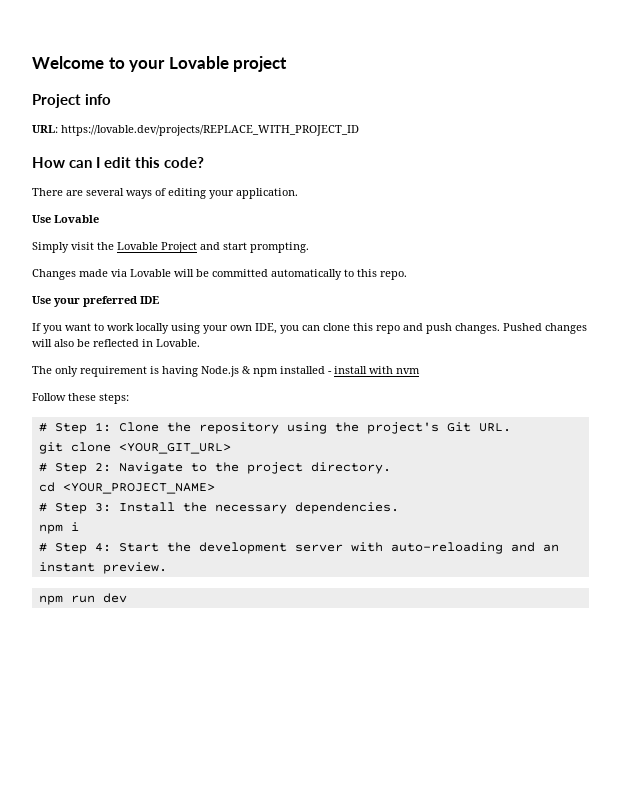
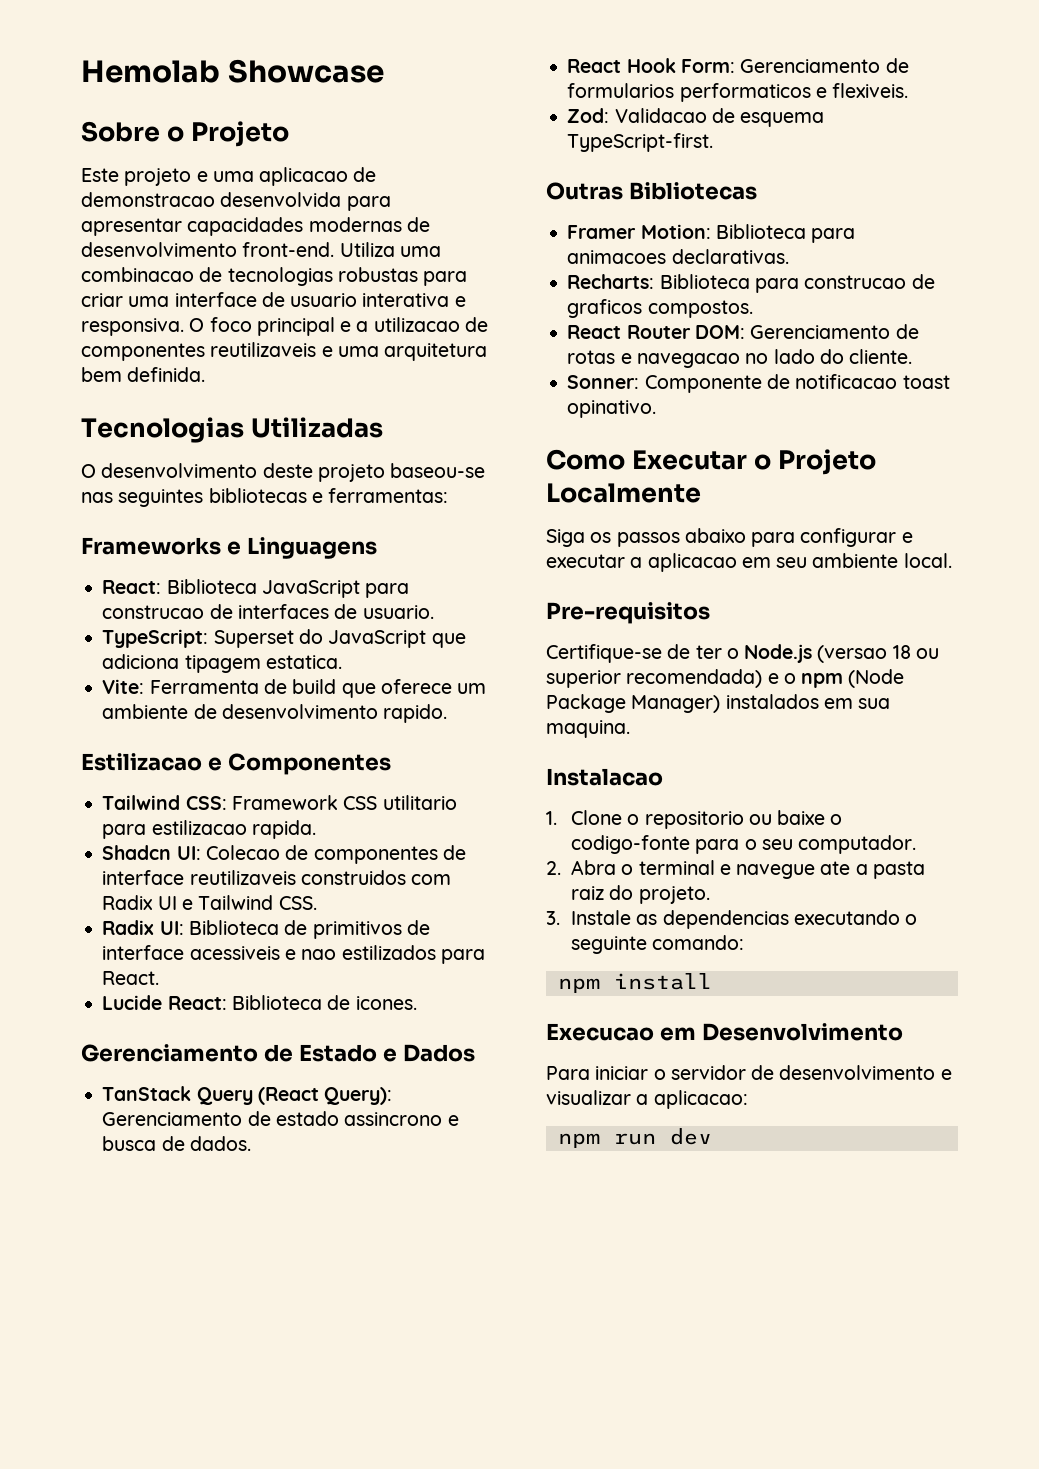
[32,56,288,72] [32,94,112,108] [32,125,359,136] [32,157,205,168] [32,188,298,199] [32,215,99,223] [32,242,309,253] [32,269,407,280] [32,296,159,307] [32,323,587,334] [32,339,200,347] [32,366,420,377] [32,393,129,404] [38,422,511,434] [38,442,231,454] [38,462,391,474] [38,482,215,494] [38,502,399,514] [38,522,79,534] [38,542,559,554] [38,562,167,574] Welcome to your Lovable project // Project info // URL: https://lovable.dev/projects/REPLACE_WITH_PROJECT_ID // How can I edit this code? // There are several ways of editing your application. // Use Lovable // Simply visit the Lovable Project and start prompting. // Changes made via Lovable will be committed automatically to this repo. // Use your preferred IDE // If you want to work locally using your own IDE, you can clone this repo and push changes. Pushed changes will also be reflected in Lovable. // The only requirement is having Node.js & npm installed - install with nvm // Follow these steps: // # Step 1: Clone the repository using the project's Git URL. // git clone <YOUR_GIT_URL> // # Step 2: Navigate to the project directory. // cd <YOUR_PROJECT_NAME> // # Step 3: Install the necessary dependencies. // npm i // # Step 4: Start the development server with auto-reloading and an instant preview. -> [81,59,384,83] [81,121,289,147] [81,167,377,186] [81,192,391,211] [81,217,430,236] [81,242,441,257] [81,267,468,286] [81,292,466,307] [81,317,488,336] [81,342,488,361] [81,367,206,382] [81,417,383,443] [81,463,486,482] [81,488,449,507] [81,537,377,559] [102,579,410,598] [102,604,434,619] [102,629,466,648] [102,654,342,673] [102,679,487,698] [102,704,448,723] [81,753,391,775] [102,795,457,810] [102,820,316,839] [102,845,466,864] [102,870,452,885] [102,895,317,910] [102,920,430,939] [102,945,485,964] [102,971,160,985] [102,995,417,1010] [81,1044,475,1062] [102,1086,393,1105] [102,1111,459,1126] [102,1136,251,1151] [567,58,909,73] [567,83,909,102] [567,108,825,127] [567,133,714,152] [546,182,757,200] [567,224,856,243] [567,249,789,264] [567,274,935,293] [567,299,753,318] [567,324,919,339] [567,349,913,368] [567,374,950,393] [567,400,657,418] [546,449,876,475] [546,483,701,503] [546,528,913,547] [546,553,952,572] [546,602,710,624] [546,644,939,663] [546,669,905,688] [546,694,891,713] [546,720,630,738] [546,768,663,786] [546,810,843,829] [571,835,917,854] [546,860,925,879] [571,885,710,904] [546,910,918,929] [571,935,745,954] [557,973,712,993] [546,1023,903,1041] [546,1065,952,1080] [546,1090,748,1109] Hemolab Showcase // Sobre o Projeto // Este projeto e uma aplicacao de demonstracao desenvolvida para apresentar capacidades modernas de desenvolvimento front-end. Utiliza uma combinacao de tecnologias robustas para criar uma interface de usuario interativa e responsiva. O foco principal e a utilizacao de componentes reutilizaveis e uma arquitetura bem definida. // Tecnologias Utilizadas // O desenvolvimento deste projeto baseou-se nas seguintes bibliotecas e ferramentas: // Frameworks e Linguagens // React: Biblioteca JavaScript para construcao de interfaces de usuario. // TypeScript: Superset do JavaScript que adiciona tipagem estatica. // Vite: Ferramenta de build que oferece um ambiente de desenvolvimento rapido. // Estilizacao e Componentes // Tailwind CSS: Framework CSS utilitario para estilizacao rapida. // Shadcn UI: Colecao de componentes de interface reutilizaveis construidos com Radix UI e Tailwind CSS. // Radix UI: Biblioteca de primitivos de interface acessiveis e nao estilizados para React. // Lucide React: Biblioteca de icones. // Gerenciamento de Estado e Dados // TanStack Query (React Query): Gerenciamento de estado assincrono e busca de dados. // React Hook Form: Gerenciamento de formularios performaticos e flexiveis. // Zod: Validacao de esquema TypeScript-first. // Outras Bibliotecas // Framer Motion: Biblioteca para animacoes declarativas. // Recharts: Biblioteca para construcao de graficos compostos. // React Router DOM: Gerenciamento de rotas e navegacao no lado do cliente. // Sonner: Componente de notificacao toast opinativo. // Como Executar o Projeto Localmente // Siga os passos abaixo para configurar e executar a aplicacao em seu ambiente local. // Pre-requisitos // Certifique-se de ter o Node.js (versao 18 ou superior recomendada) e o npm (Node Package Manager) instalados em sua maquina. // Instalacao // 1. Clone o repositorio ou baixe o codigo-fonte para o seu computador. // 2. Abra o terminal e navegue ate a pasta raiz do projeto. // 3. Instale as dependencias executando o seguinte comando: // npm install // Execucao em Desenvolvimento // Para iniciar o servidor de desenvolvimento e visualizar a aplicacao:

